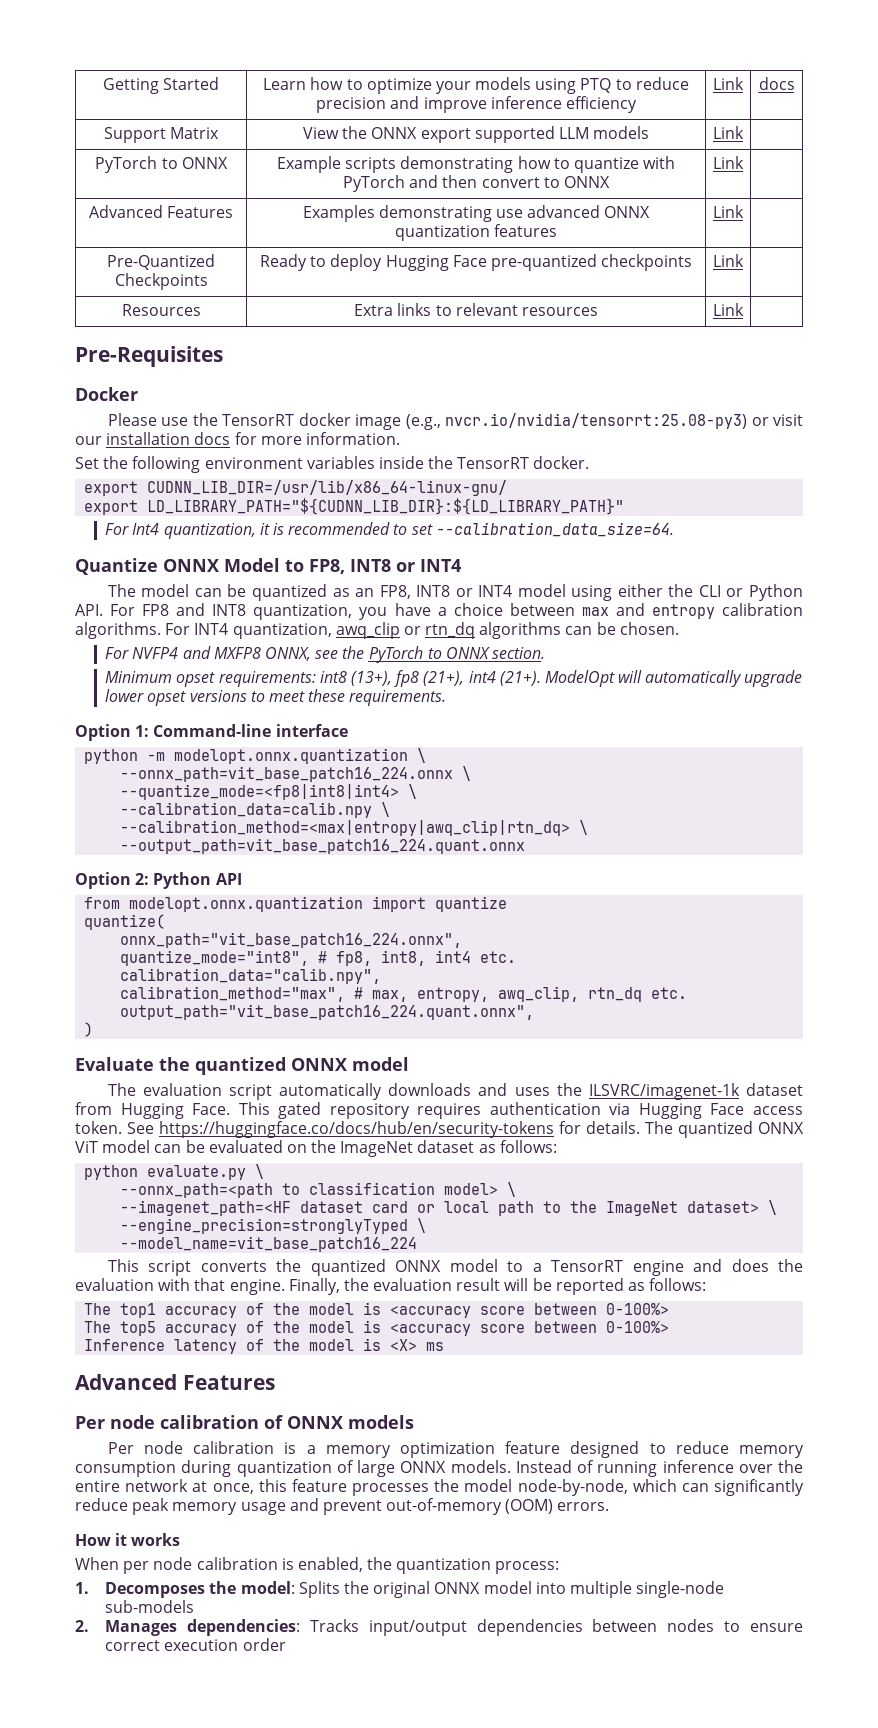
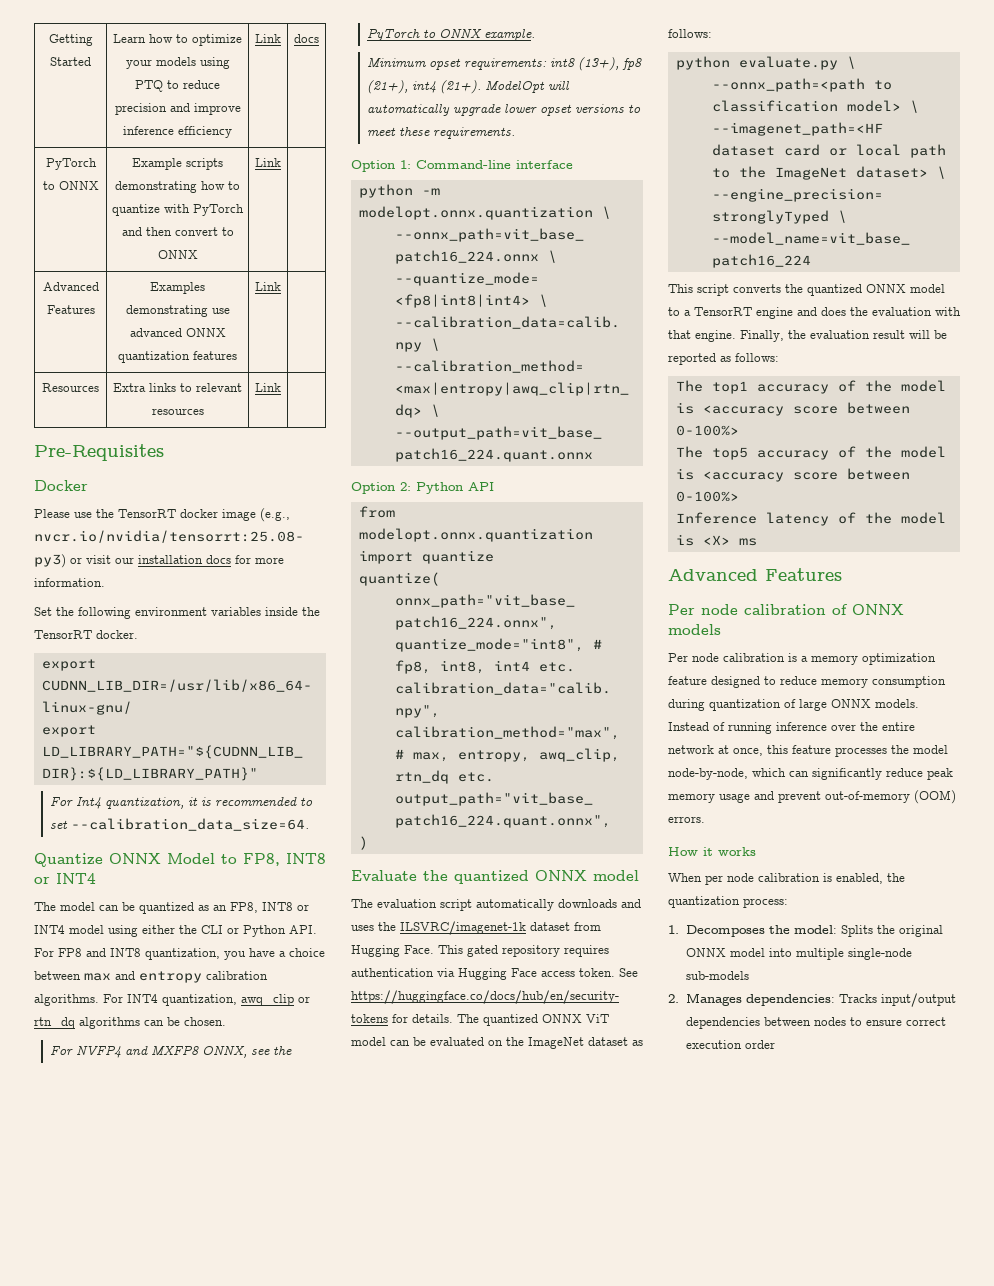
[103,127,220,143] [302,126,650,143] [713,126,744,139] // Support Matrix | View the ONNX export supported LLM models | Link | -> (319, 38) none
[107,254,215,270] [114,273,208,290] [259,254,693,271] [713,254,744,267] // Pre-Quantized Checkpoints | Ready to deploy Hugging Face pre-quantized checkpoints | Link | -> (281, 286) none
[492,647,546,659] section. -> [484,29,536,41] example.

